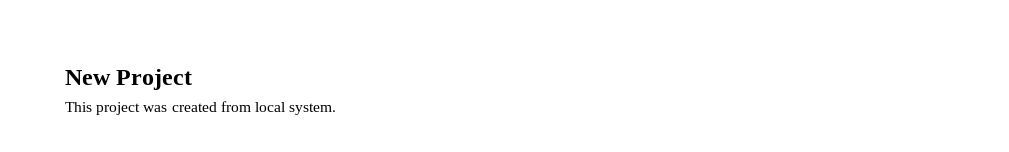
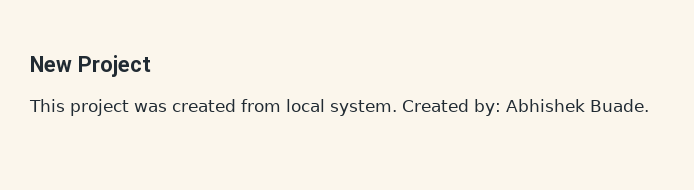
(337, 109) none -> [402,99,649,116] Created by: Abhishek Buade.

